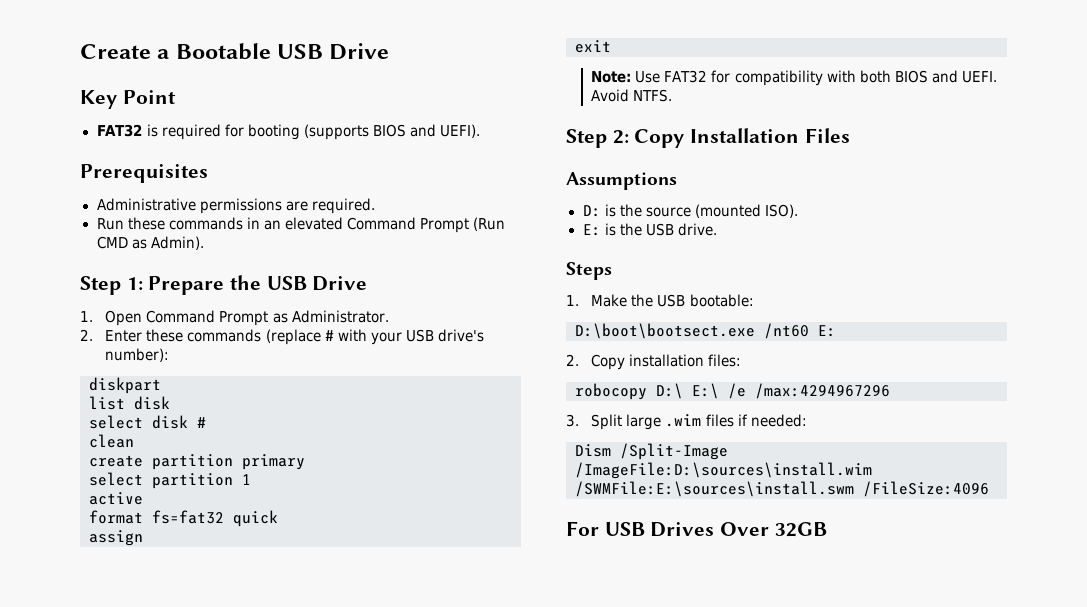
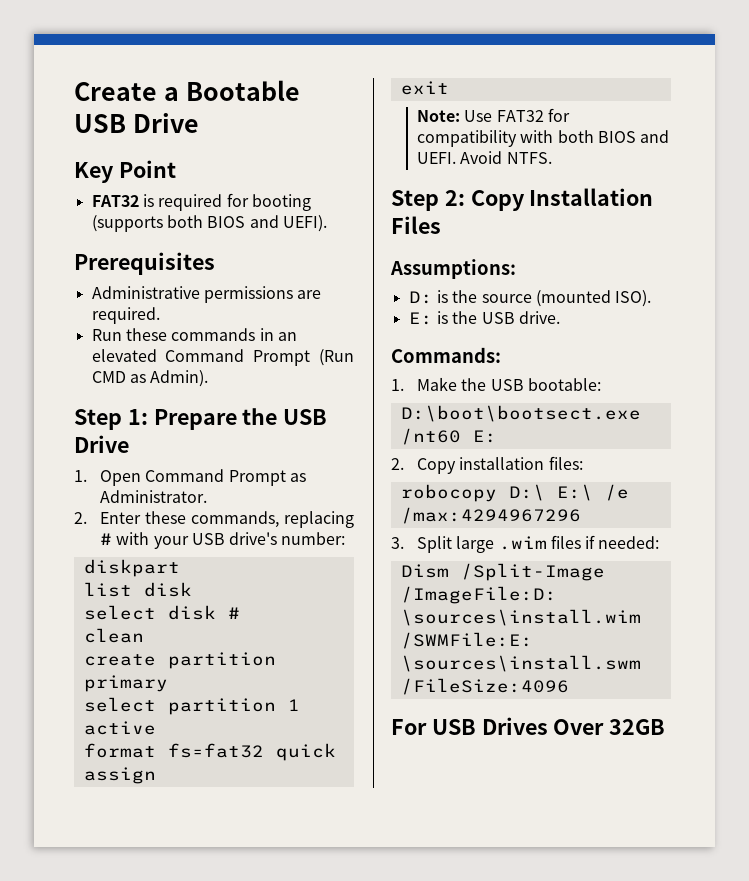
(369, 132) none -> [166,215,203,228] both
[187,329,321,345] commands (replace -> [190,511,354,528] commands, replacing
[105,348,170,362] number): -> [281,532,346,545] number:
[566,172,677,190] Assumptions -> [390,259,516,279] Assumptions:
[566,262,612,280] Steps -> [391,347,501,363] Commands:

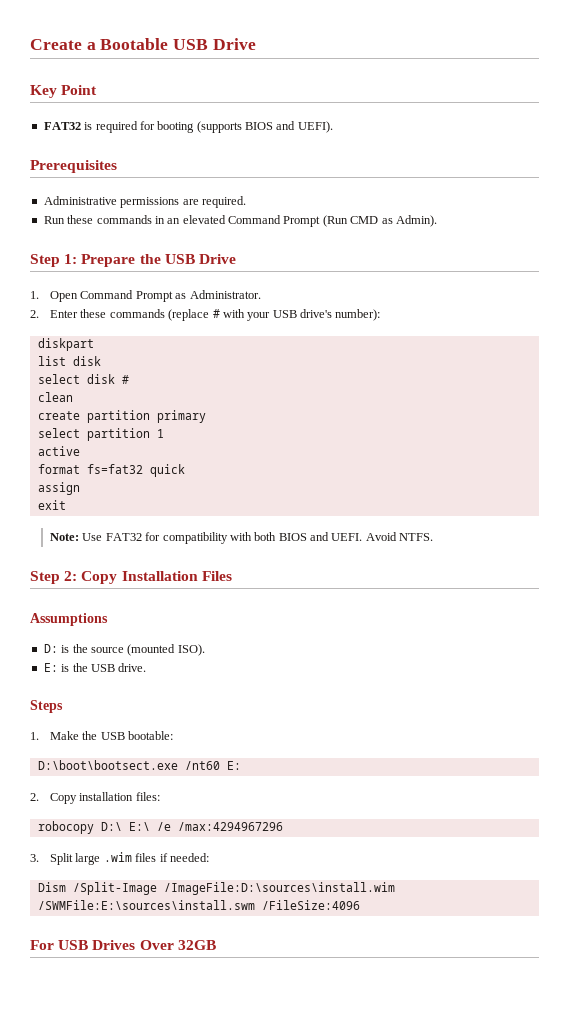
[166,215,203,228] both -> (242, 127) none
[190,511,354,528] commands, replacing -> [109,309,210,321] commands (replace
[281,532,346,545] number: -> [335,309,381,321] number):
[390,259,516,279] Assumptions: -> [30,613,108,626] Assumptions
[391,347,501,363] Commands: -> [30,700,63,713] Steps

